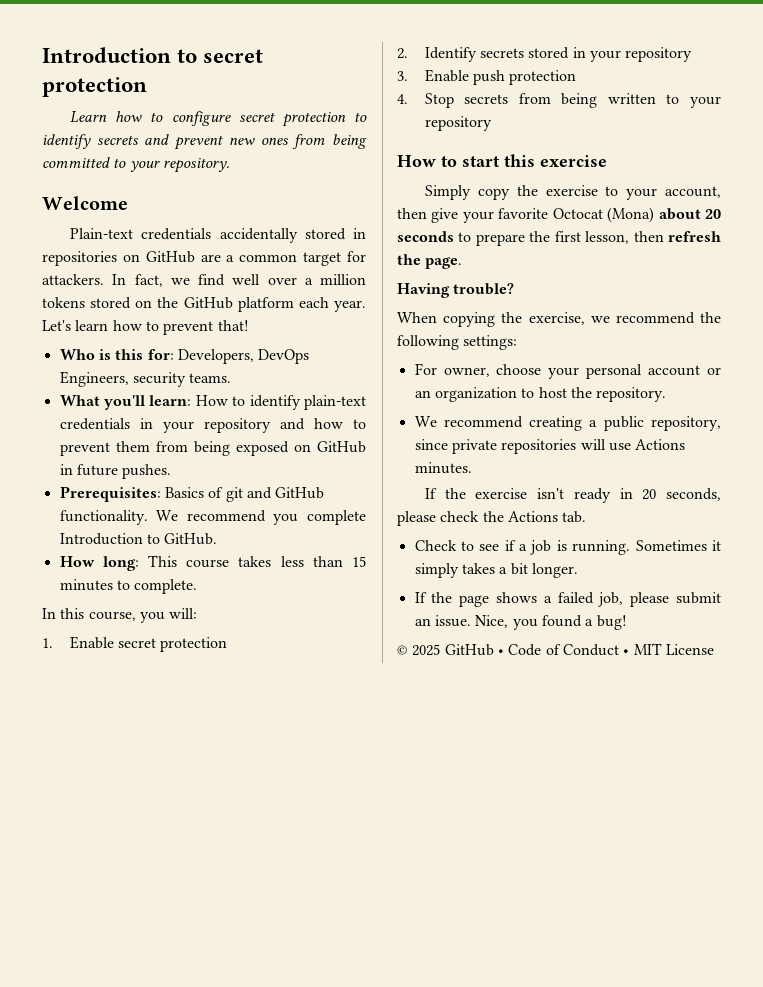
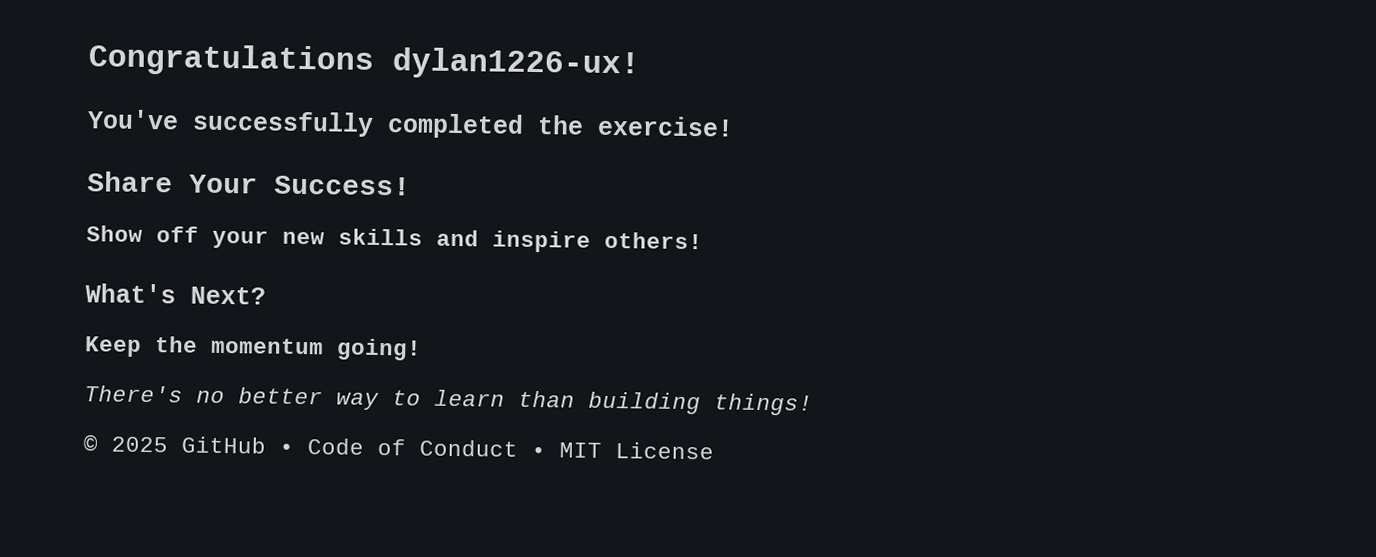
[42,47,264,63] [42,77,147,97] [70,111,368,127] [42,134,368,150] [42,157,230,173] [42,196,128,210] [70,228,366,243] [42,251,366,266] [42,274,366,287] [42,297,366,312] [42,320,249,335] [59,349,310,364] [59,371,232,387] [59,395,366,410] [59,418,366,433] [59,441,366,456] [59,464,172,479] [59,486,325,502] [59,510,366,525] [59,533,218,545] [59,555,366,571] [59,579,198,594] [42,608,198,623] [42,636,228,652] [397,47,693,62] [397,69,577,85] [397,93,721,108] [424,116,492,131] [397,154,607,167] [425,185,721,200] [397,207,721,223] [397,231,721,246] [397,254,463,269] [397,283,515,298] [397,312,721,327] [397,335,518,350] [414,363,721,379] [414,387,667,402] [414,416,721,431] [414,439,686,454] [414,462,472,474] [425,488,721,503] [397,511,587,526] [414,540,721,555] [414,563,578,578] [414,592,721,607] [414,615,627,630] Introduction to secret protection // Learn how to configure secret protection to identify secrets and prevent new ones from being committed to your repository. // Welcome // Plain-text credentials accidentally stored in repositories on GitHub are a common target for attackers. In fact, we find well over a million tokens stored on the GitHub platform each year. Let's learn how to prevent that! // Who is this for: Developers, DevOps Engineers, security teams. // What you'll learn: How to identify plain-text credentials in your repository and how to prevent them from being exposed on GitHub in future pushes. // Prerequisites: Basics of git and GitHub functionality. We recommend you complete Introduction to GitHub. // How long: This course takes less than 15 minutes to complete. // In this course, you will: // 1. Enable secret protection // 2. Identify secrets stored in your repository // 3. Enable push protection // 4. Stop secrets from being written to your repository // How to start this exercise // Simply copy the exercise to your account, then give your favorite Octocat (Mona) about 20 seconds to prepare the first lesson, then refresh the page. // Having trouble? // When copying the exercise, we recommend the following settings: // For owner, choose your personal account or an organization to host the repository. // We recommend creating a public repository, since private repositories will use Actions minutes. // If the exercise isn't ready in 20 seconds, please check the Actions tab. // Check to see if a job is running. Sometimes it simply takes a bit longer. // If the page shows a failed job, please submit an issue. Nice, you found a bug! -> [88,43,640,81] [87,109,734,139] [87,171,411,196] [86,225,703,253] [85,283,266,305] [84,336,422,361] [84,385,813,416] Congratulations dylan1226-ux! // You've successfully completed the exercise! // Share Your Success! // Show off your new skills and inspire others! // What's Next? // Keep the momentum going! // There's no better way to learn than building things!

